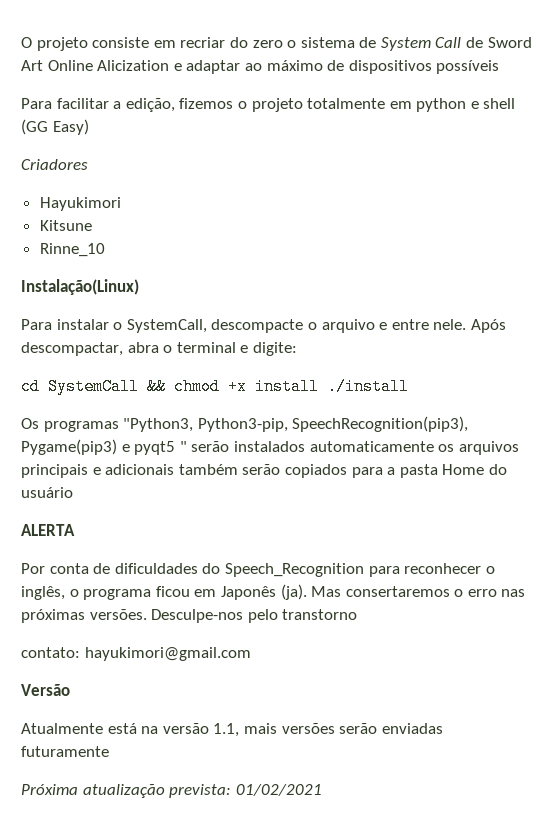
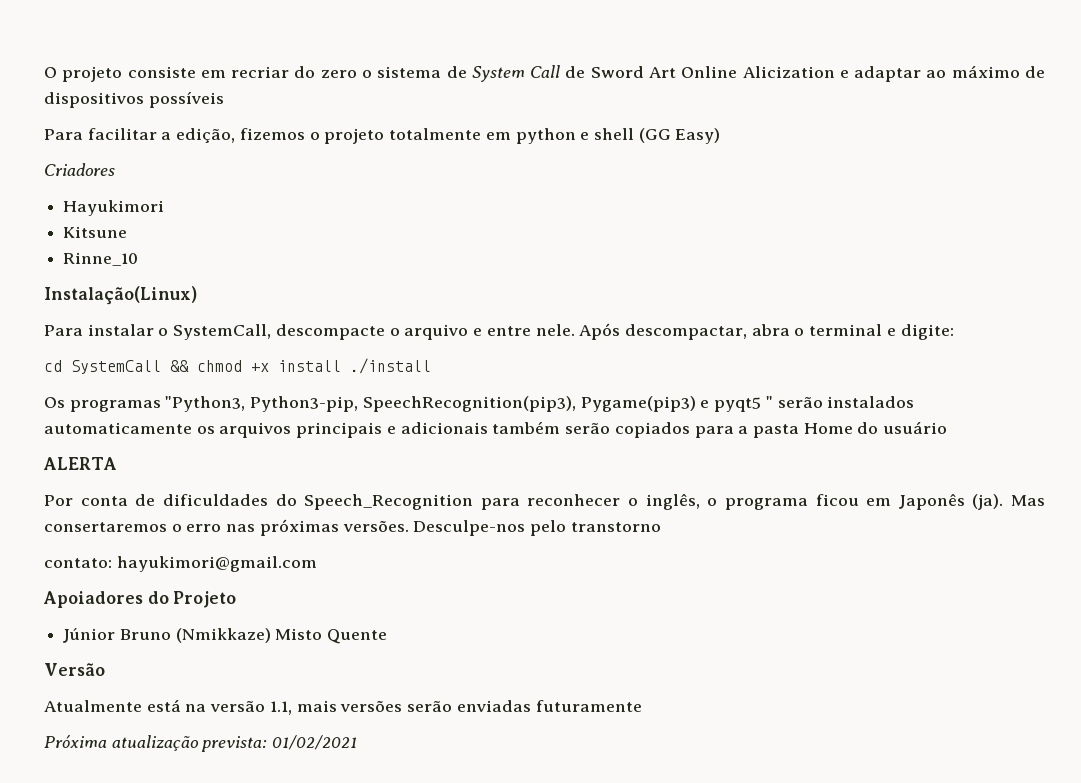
(251, 654) none -> [43,591,237,608] [63,628,388,644] // Apoiadores do Projeto // Júnior Bruno (Nmikkaze) Misto Quente

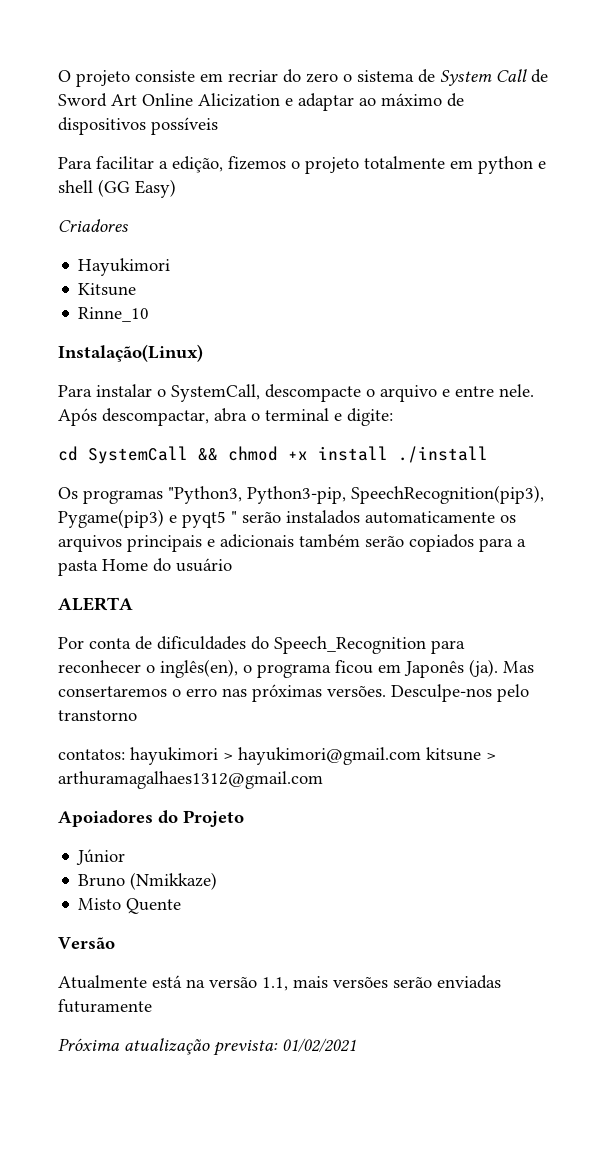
[645,493,700,510] inglês, -> [160,659,238,678] inglês(en),
[44,556,317,572] contato: hayukimori@gmail.com -> [58,747,496,765] [58,771,323,789] contatos: hayukimori > hayukimori@gmail.com kitsune > arthuramagalhaes1312@gmail.com
(116, 635) none -> (126, 857) //
(271, 635) none -> (218, 881) //

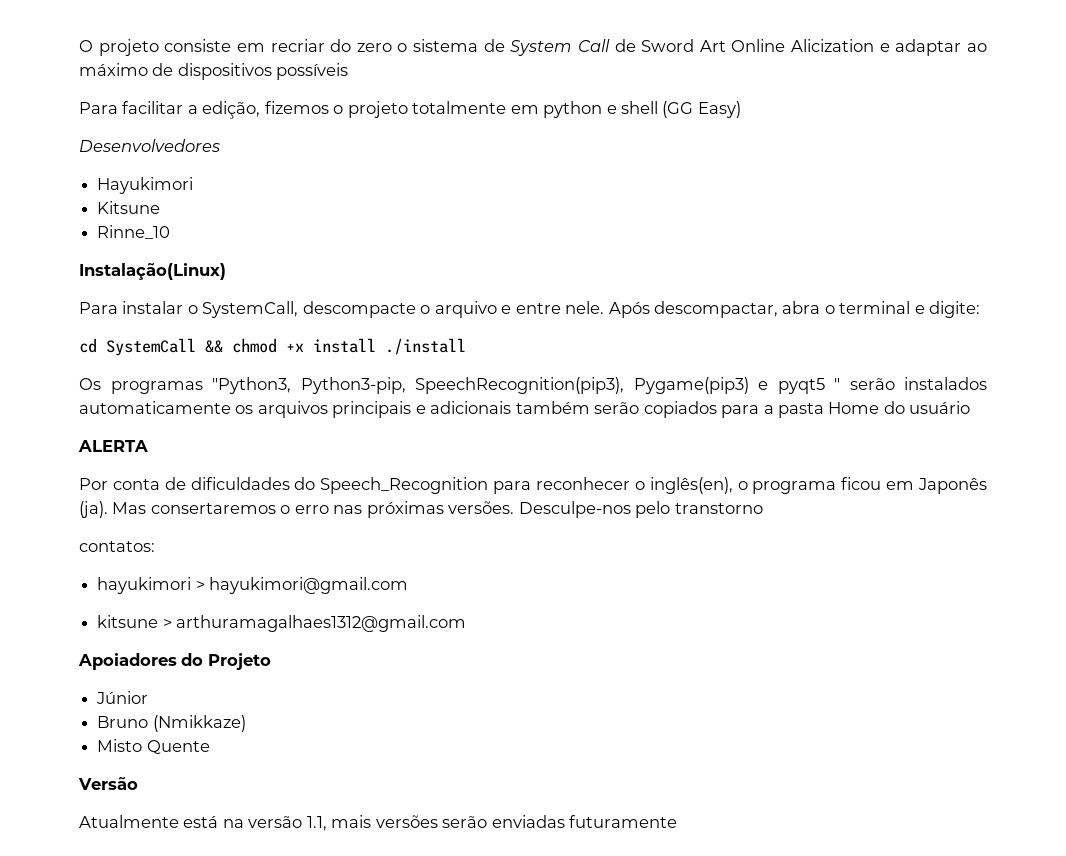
[58,219,128,232] Criadores -> [79,139,220,152] Desenvolvedores
(125, 754) none -> (155, 546) //
(421, 756) none -> (409, 585) //
[58,1038,356,1056] // Próxima atualização prevista: 01/02/2021 -> (678, 821) none

